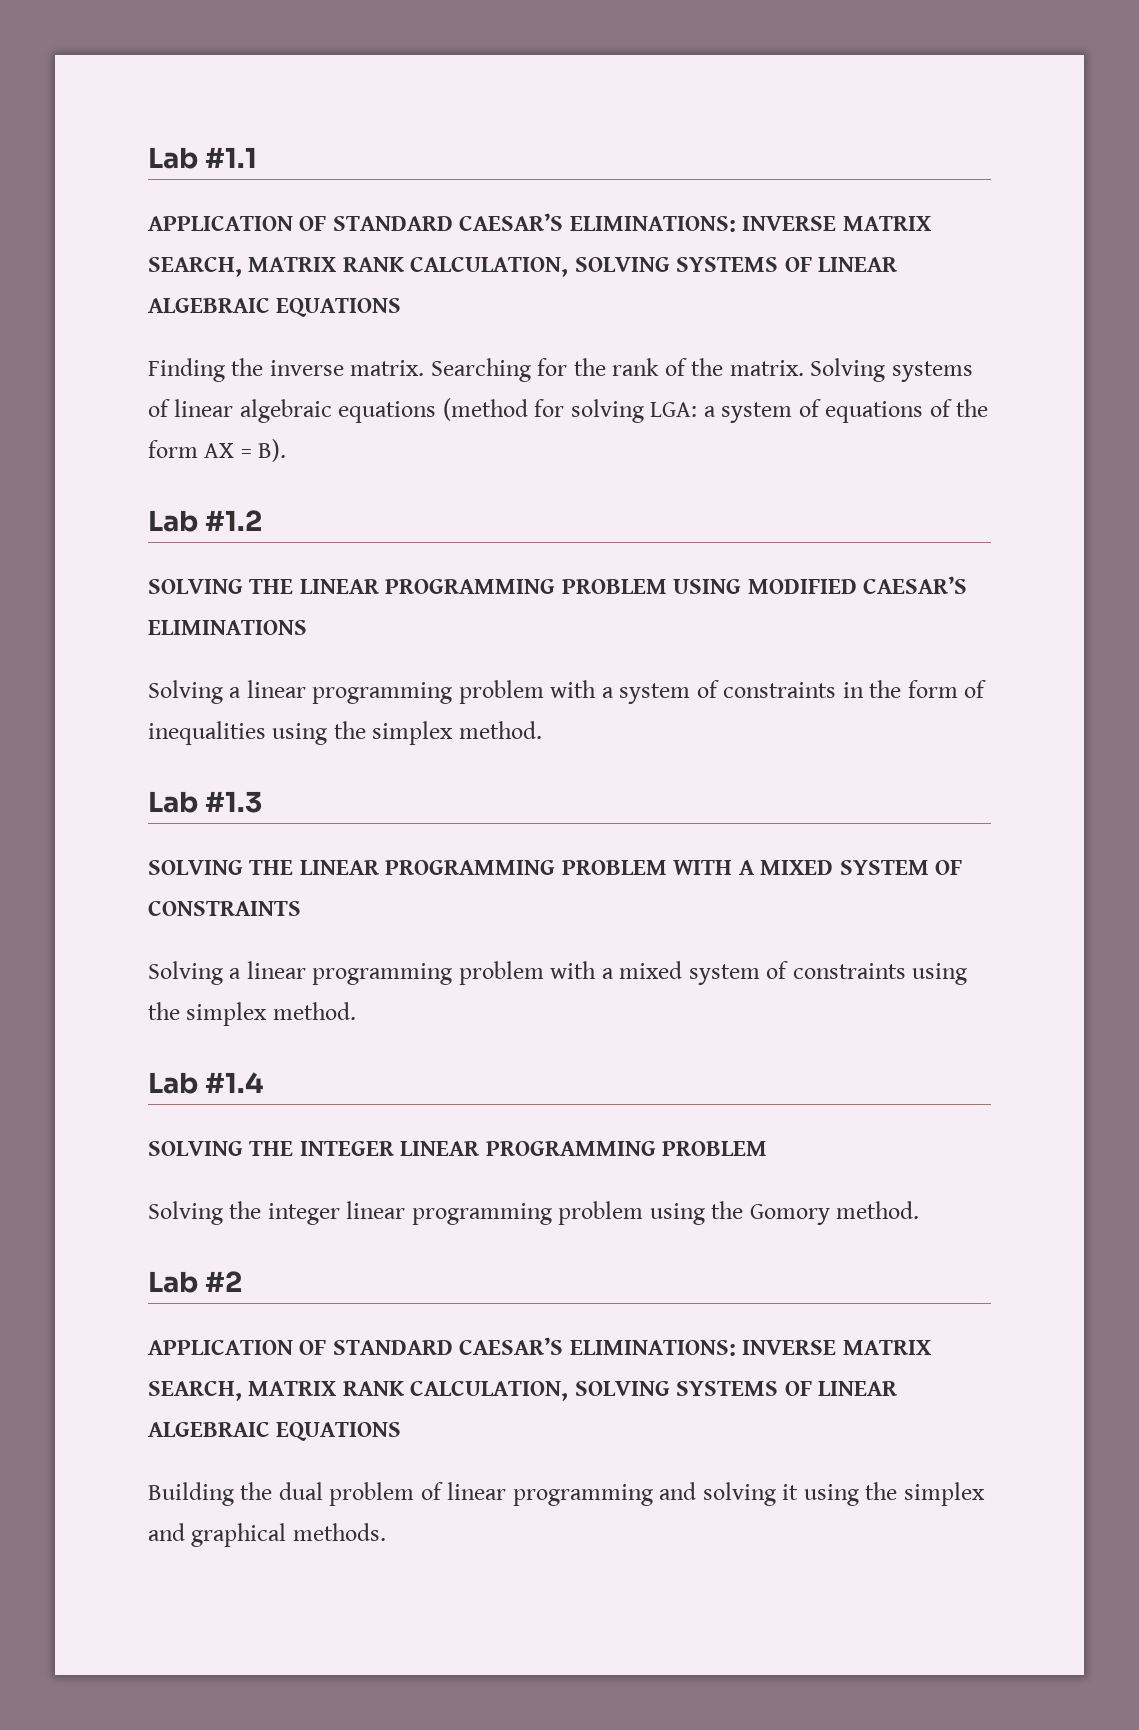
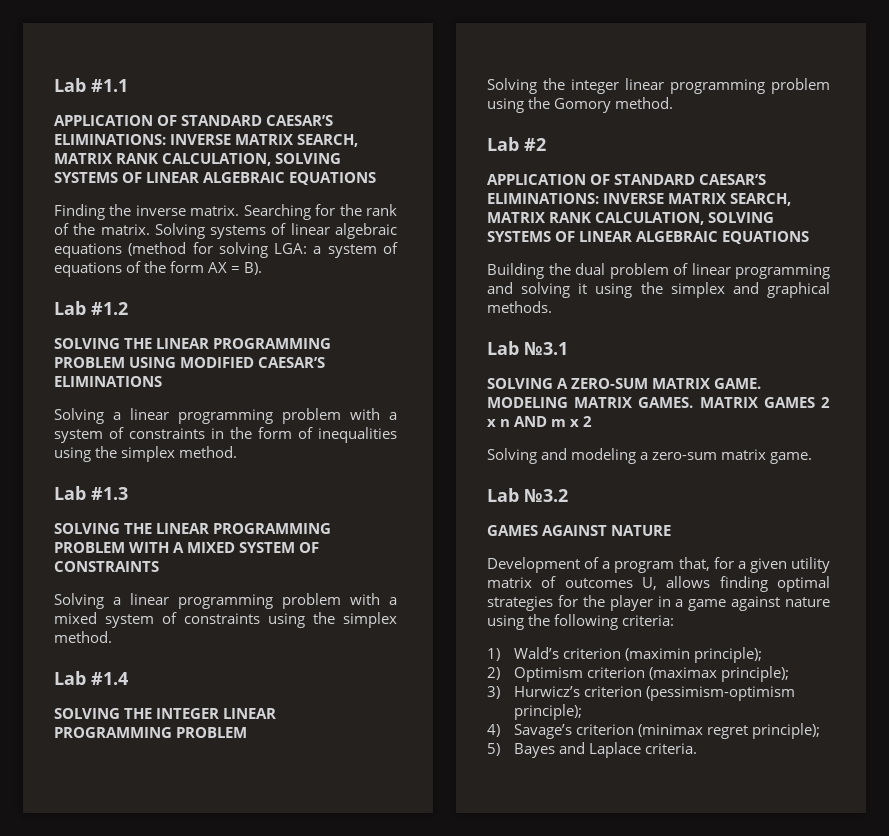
(386, 1532) none -> [487,341,568,355] [487,378,762,389] [487,397,830,408] [487,416,593,427] [487,448,813,464] [487,488,568,502] [487,525,672,536] [487,557,830,573] [487,576,830,592] [487,595,830,611] [487,614,675,630] [487,647,763,663] [487,666,790,682] [487,686,796,701] [513,704,582,720] [487,723,821,739] [487,742,698,758] // Lab №3.1 // SOLVING A ZERO-SUM MATRIX GAME. MODELING MATRIX GAMES. MATRIX GAMES 2 x n AND m x 2 // Solving and modeling a zero-sum matrix game. // Lab №3.2 // GAMES AGAINST NATURE // Development of a program that, for a given utility matrix of outcomes U, allows finding optimal strategies for the player in a game against nature using the following criteria: // 1) Wald’s criterion (maximin principle); // 2) Optimism criterion (maximax principle); // 3) Hurwicz’s criterion (pessimism-optimism principle); // 4) Savage’s criterion (minimax regret principle); // 5) Bayes and Laplace criteria.

